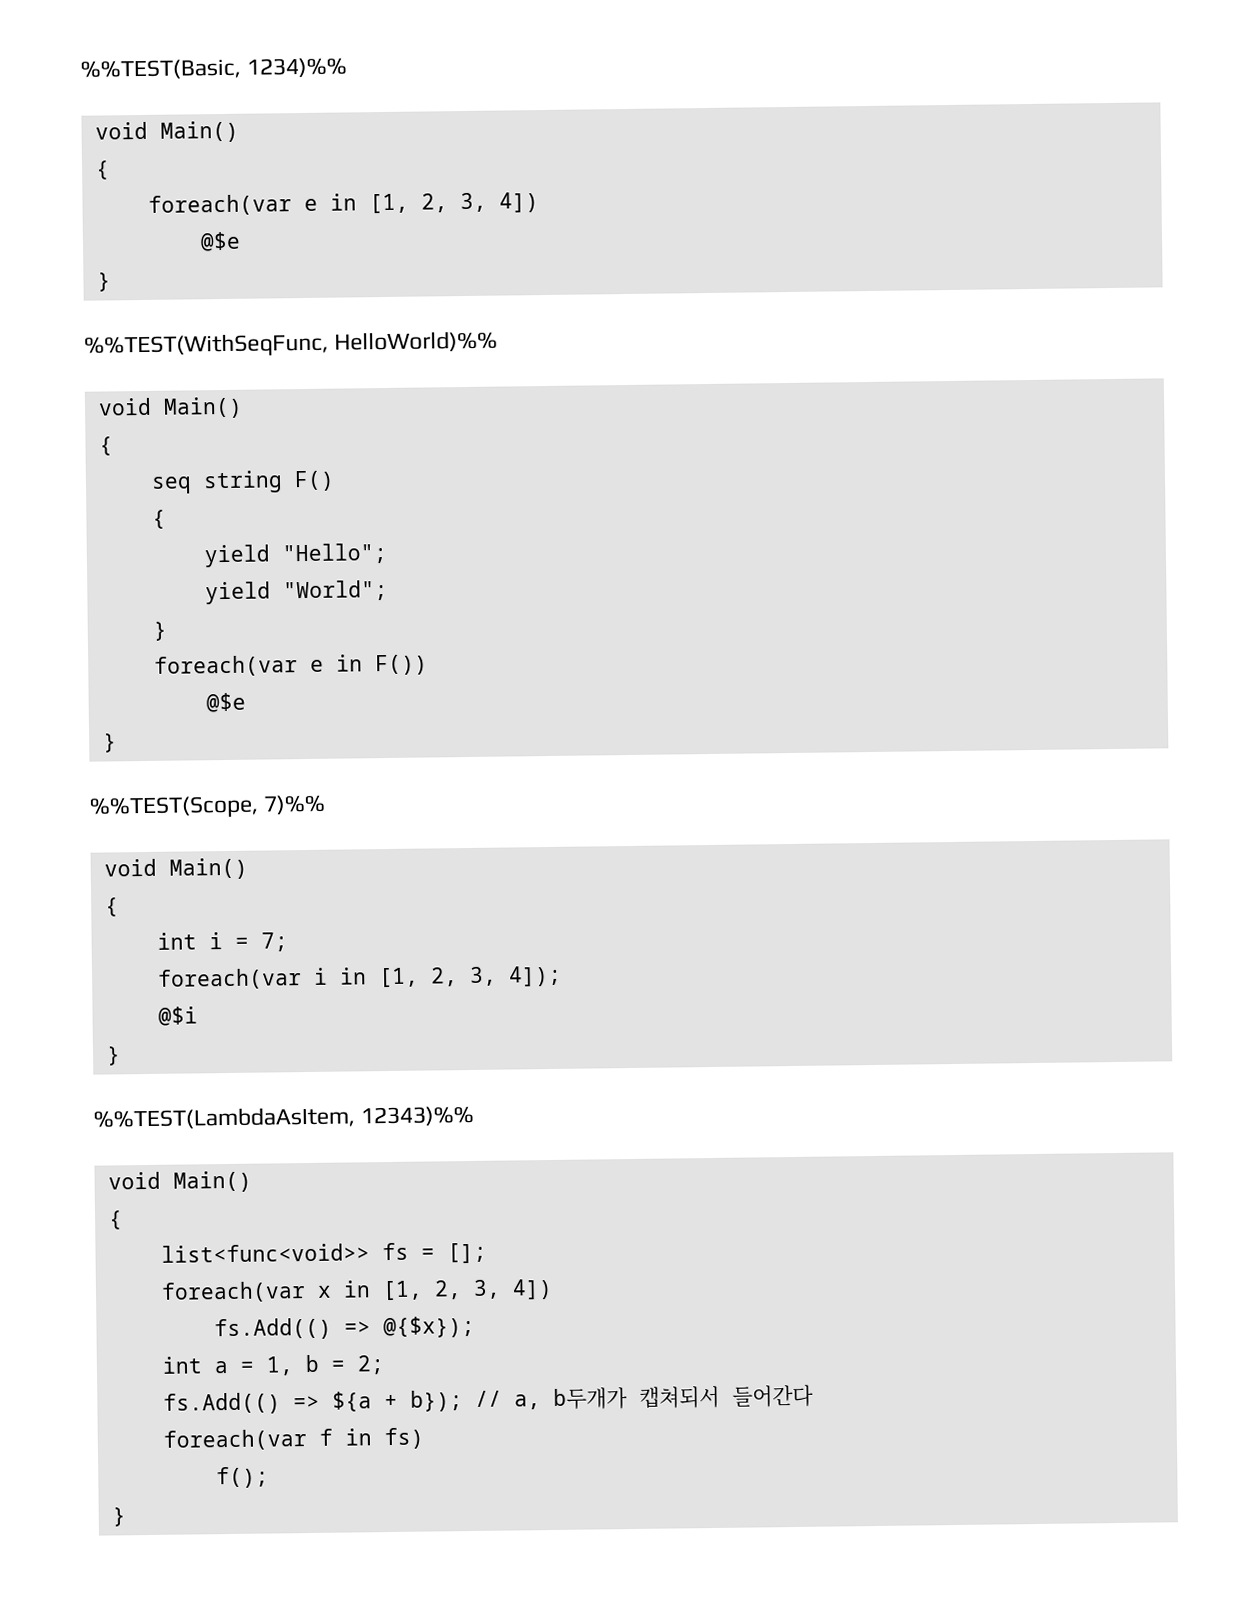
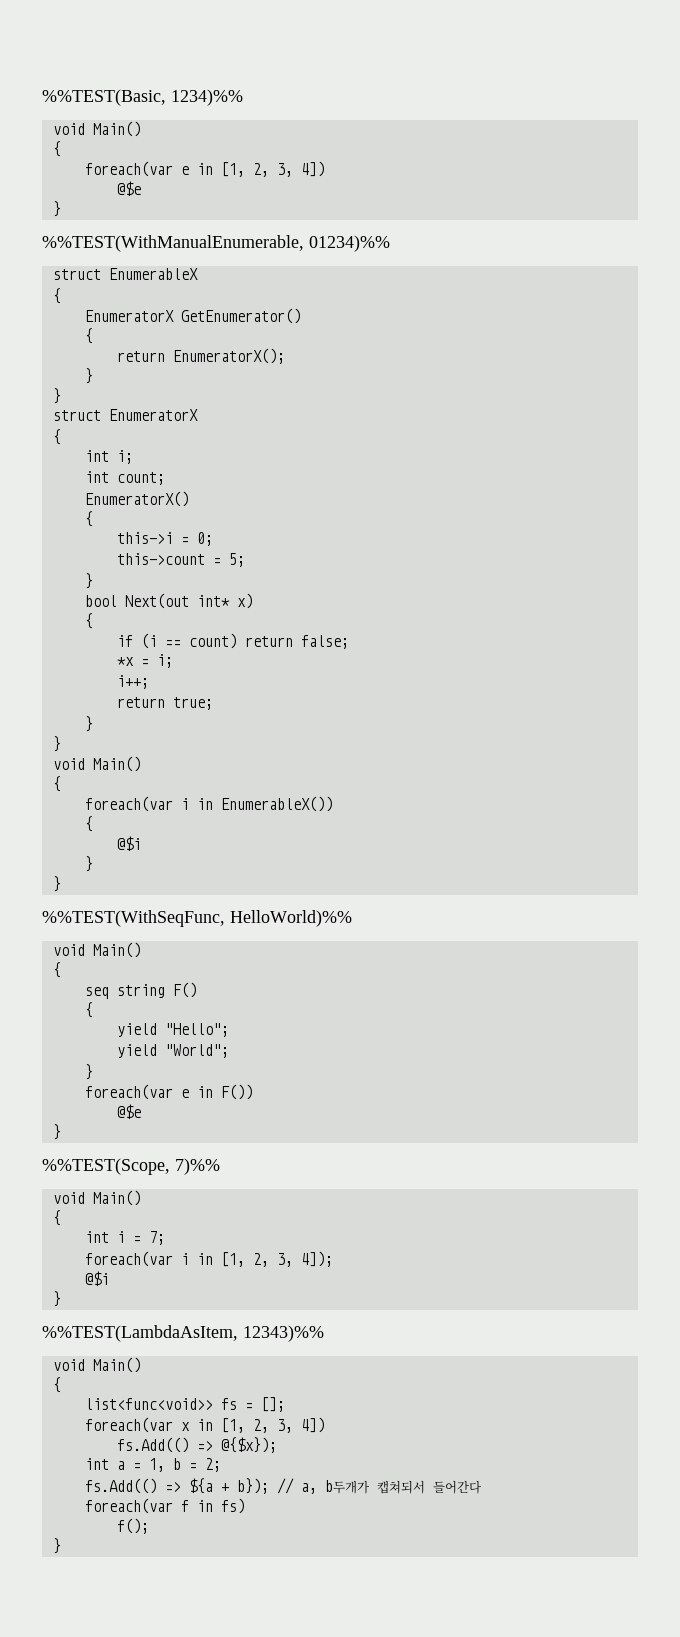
(111, 282) none -> [42,235,390,252] [52,268,198,280] [52,288,61,304] [84,308,301,324] [84,328,93,344] [116,348,285,364] [84,368,93,384] [52,388,61,404] [52,409,198,421] [52,429,61,445] [84,450,133,464] [84,471,165,485] [84,491,189,507] [84,511,93,527] [116,532,213,546] [116,553,245,567] [84,573,93,589] [84,593,253,609] [84,613,93,629] [116,633,349,649] [116,654,173,668] [116,675,149,689] [116,697,213,710] [84,716,93,732] [52,736,61,752] [52,756,141,772] [52,776,61,792] [84,796,333,812] [84,816,93,832] [116,836,141,851] [84,856,93,872] [52,876,61,892] // %%TEST(WithManualEnumerable, 01234)%% // struct EnumerableX // { // EnumeratorX GetEnumerator() // { // return EnumeratorX(); // } // } // struct EnumeratorX // { // int i; // int count; // EnumeratorX() // { // this->i = 0; // this->count = 5; // } // bool Next(out int* x) // { // if (i == count) return false; // *x = i; // i++; // return true; // } // } // void Main() // { // foreach(var i in EnumerableX()) // { // @$i // } // }

